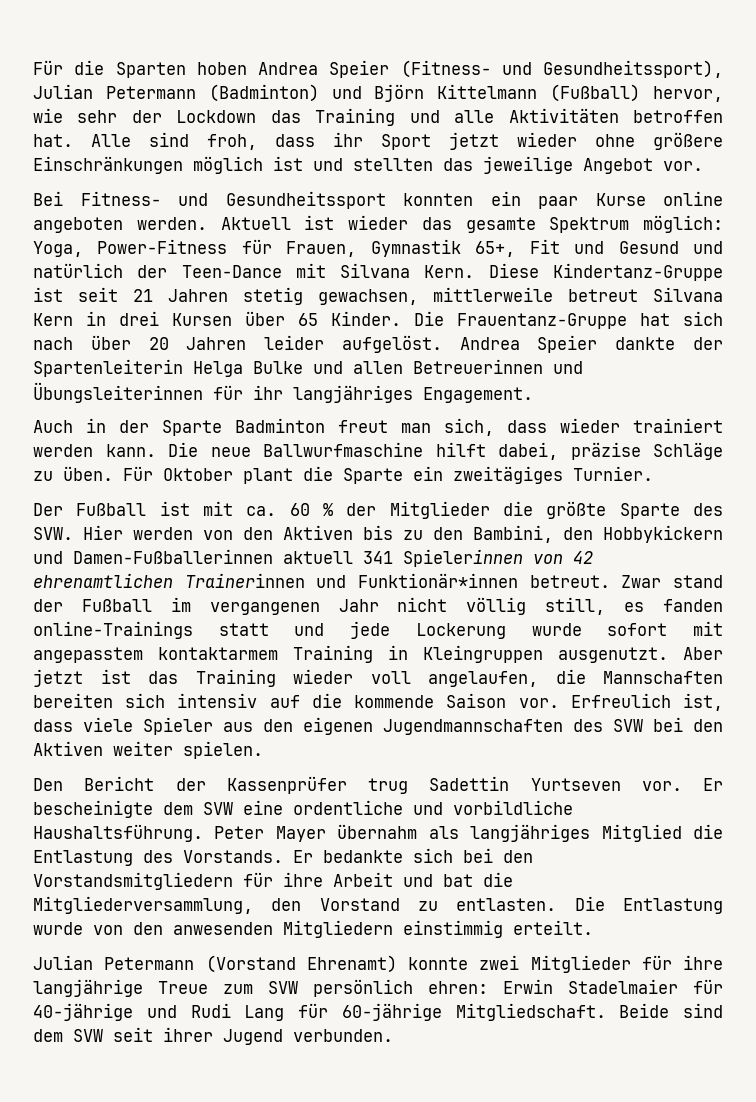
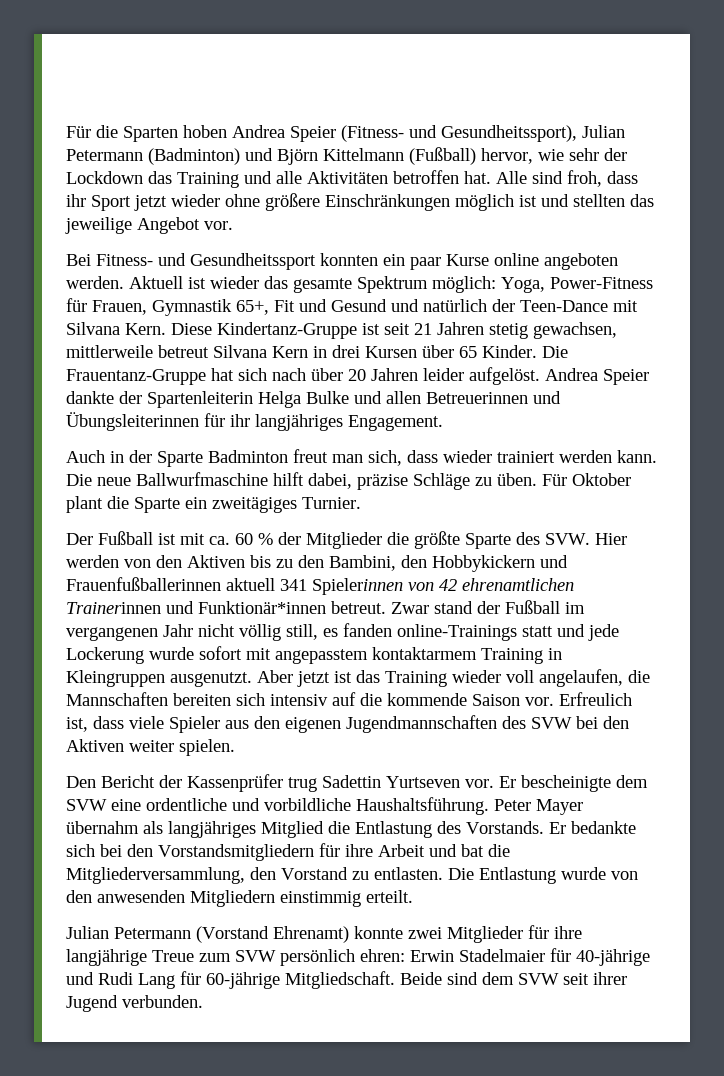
[73,549,273,564] Damen-Fußballerinnen -> [66,577,221,591] Frauenfußballerinnen

